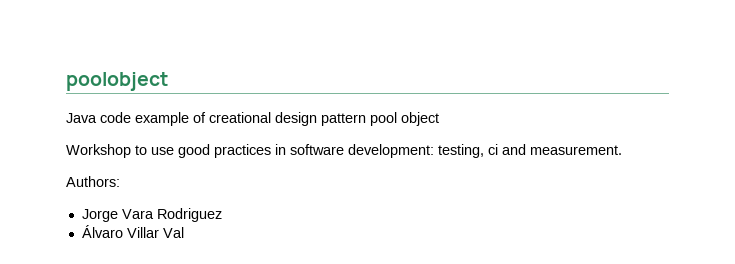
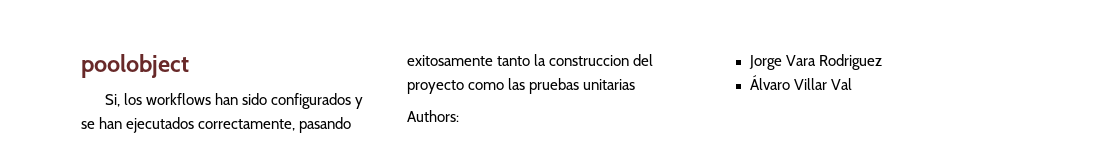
[66,112,439,126] [66,144,622,158] Java code example of creational design pattern pool object // Workshop to use good practices in software development: testing, ci and measurement. -> [105,93,364,109] [81,117,352,133] [407,54,654,66] [407,78,636,94] Si, los workflows han sido configurados y se han ejecutados correctamente, pasando exitosamente tanto la construccion del proyecto como las pruebas unitarias

